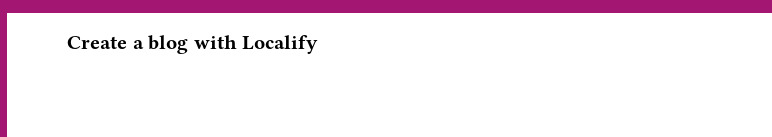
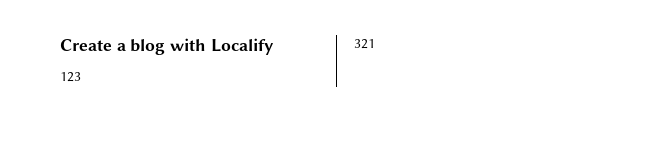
(319, 44) none -> [60,72,81,82] [354,39,375,49] // 123 // 321

